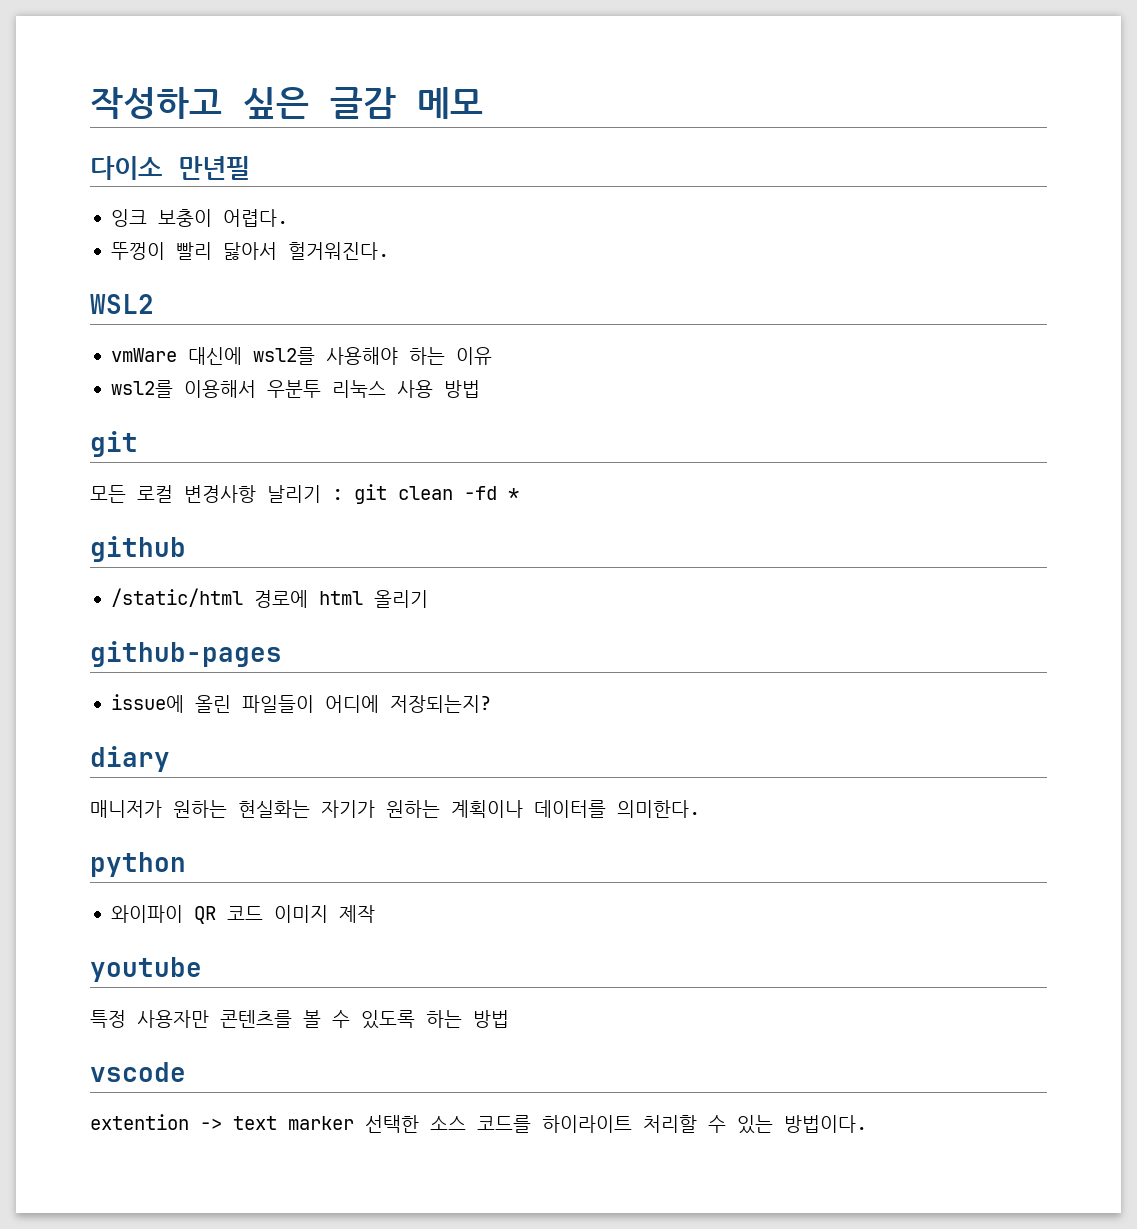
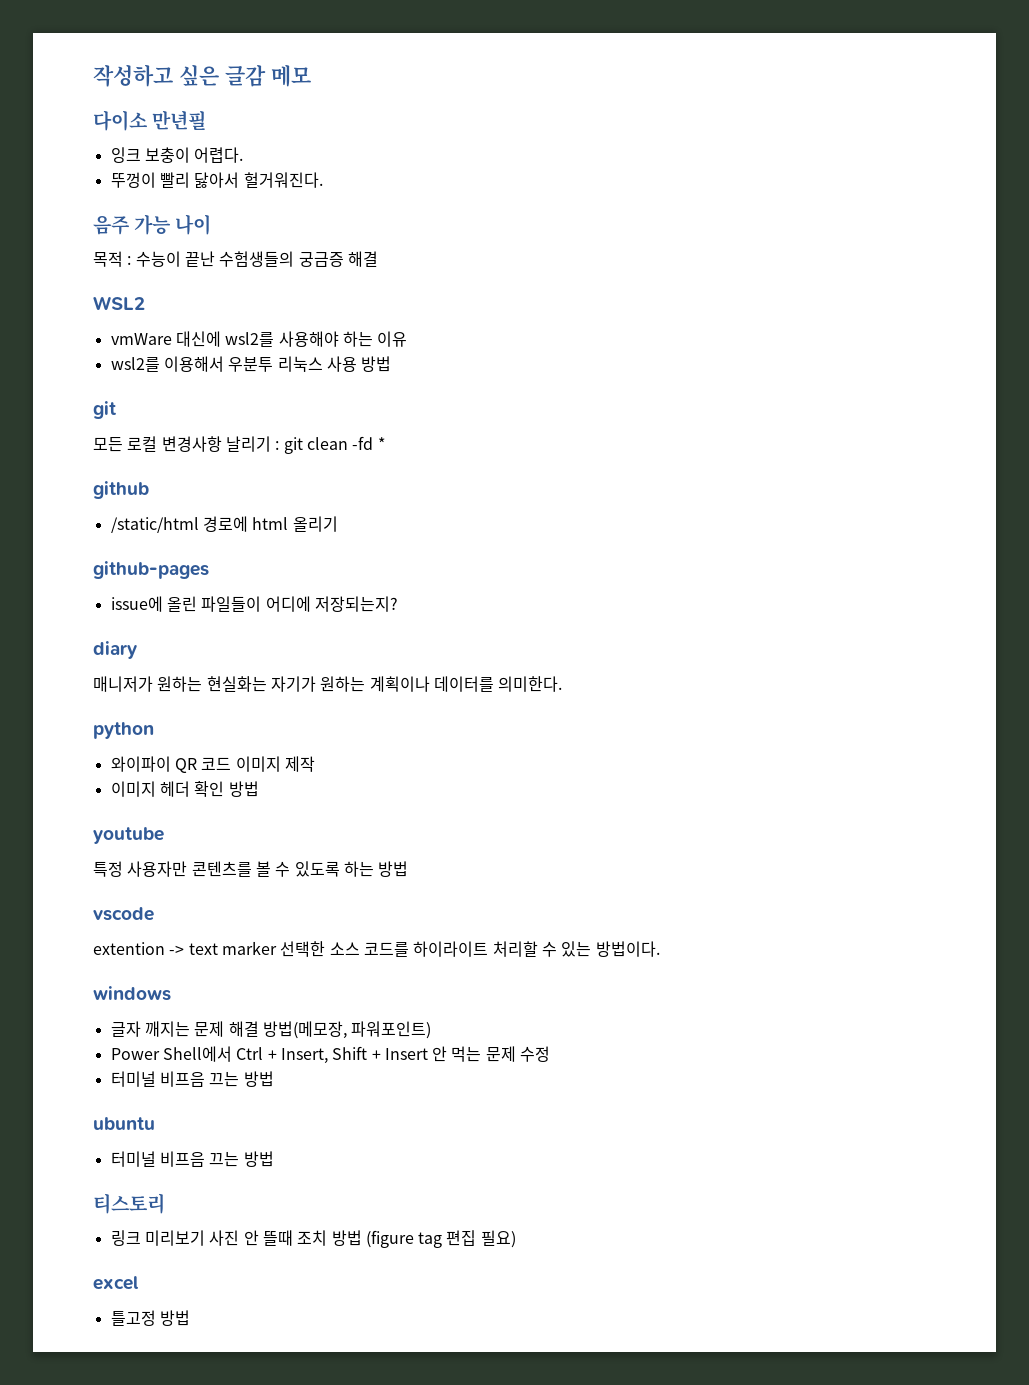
(389, 251) none -> [93,214,212,235] [93,251,378,267] // 음주 가능 나이 // 목적 : 수능이 끝난 수험생들의 궁금증 해결
(375, 914) none -> [110,781,259,797] // 이미지 헤더 확인 방법
(867, 1124) none -> [93,986,171,1001] [110,1021,432,1039] [110,1046,551,1064] [110,1071,274,1087] [93,1117,155,1130] [110,1151,274,1167] [93,1193,165,1214] [110,1230,516,1248] [93,1276,139,1290] [110,1310,190,1326] // windows // 글자 깨지는 문제 해결 방법(메모장, 파워포인트) // Power Shell에서 Ctrl + Insert, Shift + Insert 안 먹는 문제 수정 // 터미널 비프음 끄는 방법 // ubuntu // 터미널 비프음 끄는 방법 // 티스토리 // 링크 미리보기 사진 안 뜰때 조치 방법 (figure tag 편집 필요) // excel // 틀고정 방법

